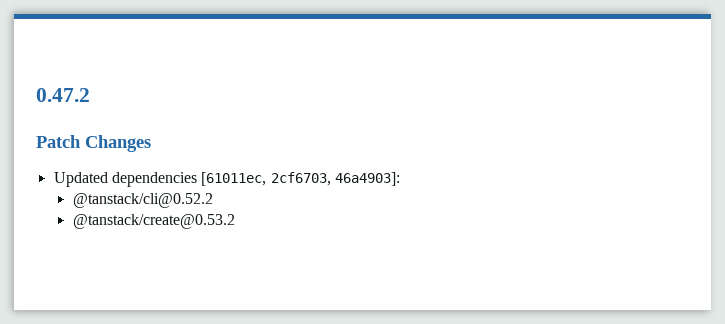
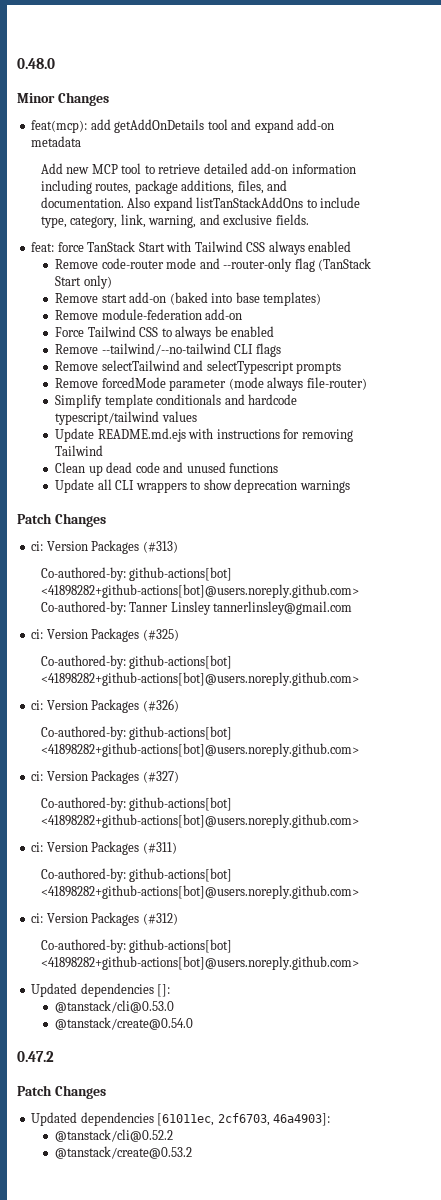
(36, 95) none -> [17,58,55,69] [17,92,109,106] [31,119,335,133] [31,136,82,147] [40,163,356,174] [40,180,288,194] [40,197,361,211] [40,214,309,228] [31,241,352,255] [55,258,372,272] [55,275,112,289] [55,292,322,306] [55,309,243,320] [55,326,275,340] [55,343,281,357] [55,360,342,374] [55,377,367,391] [55,394,298,408] [55,411,197,425] [55,428,353,442] [55,445,104,456] [55,462,279,476] [55,479,350,493] [17,513,106,527] [31,540,178,554] [40,567,233,581] [40,584,359,598] [40,601,353,615] [31,628,179,642] [40,655,233,669] [40,672,359,686] [31,699,179,713] [40,726,233,740] [40,743,359,757] [31,770,179,784] [40,797,233,811] [40,814,359,828] [31,841,177,855] [40,868,233,882] [40,885,359,899] [31,912,178,926] [40,939,233,953] [40,956,359,970] [31,983,171,997] [55,1000,175,1013] [55,1017,194,1030] 0.48.0 // Minor Changes // feat(mcp): add getAddOnDetails tool and expand add-on metadata // Add new MCP tool to retrieve detailed add-on information including routes, package additions, files, and documentation. Also expand listTanStackAddOns to include type, category, link, warning, and exclusive fields. // feat: force TanStack Start with Tailwind CSS always enabled // Remove code-router mode and --router-only flag (TanStack Start only) // Remove start add-on (baked into base templates) // Remove module-federation add-on // Force Tailwind CSS to always be enabled // Remove --tailwind/--no-tailwind CLI flags // Remove selectTailwind and selectTypescript prompts // Remove forcedMode parameter (mode always file-router) // Simplify template conditionals and hardcode typescript/tailwind values // Update README.md.ejs with instructions for removing Tailwind // Clean up dead code and unused functions // Update all CLI wrappers to show deprecation warnings // Patch Changes // ci: Version Packages (#313) // Co-authored-by: github-actions[bot] <41898282+github-actions[bot]@users.noreply.github.com> Co-authored-by: Tanner Linsley tannerlinsley@gmail.com // ci: Version Packages (#325) // Co-authored-by: github-actions[bot] <41898282+github-actions[bot]@users.noreply.github.com> // ci: Version Packages (#326) // Co-authored-by: github-actions[bot] <41898282+github-actions[bot]@users.noreply.github.com> // ci: Version Packages (#327) // Co-authored-by: github-actions[bot] <41898282+github-actions[bot]@users.noreply.github.com> // ci: Version Packages (#311) // Co-authored-by: github-actions[bot] <41898282+github-actions[bot]@users.noreply.github.com> // ci: Version Packages (#312) // Co-authored-by: github-actions[bot] <41898282+github-actions[bot]@users.noreply.github.com> // Updated dependencies []: // @tanstack/cli@0.53.0 // @tanstack/create@0.54.0 //

